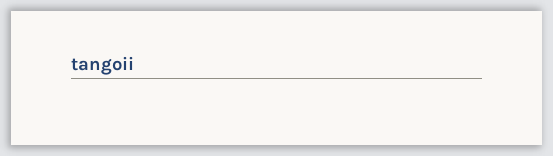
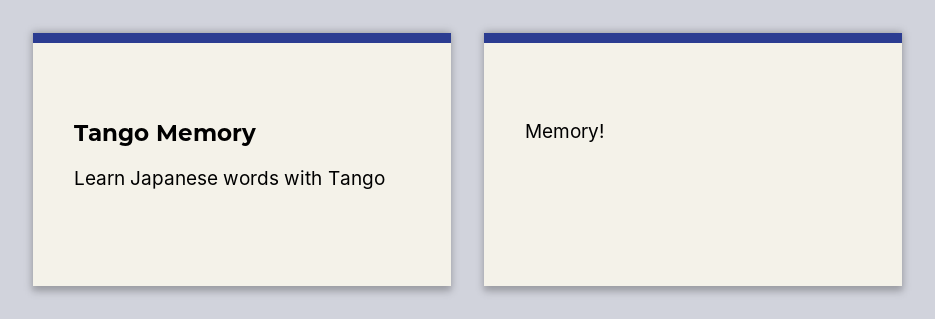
[71,56,134,75] tangoii -> [74,125,256,146] [74,170,385,189] [525,124,604,142] Tango Memory // Learn Japanese words with Tango Memory!

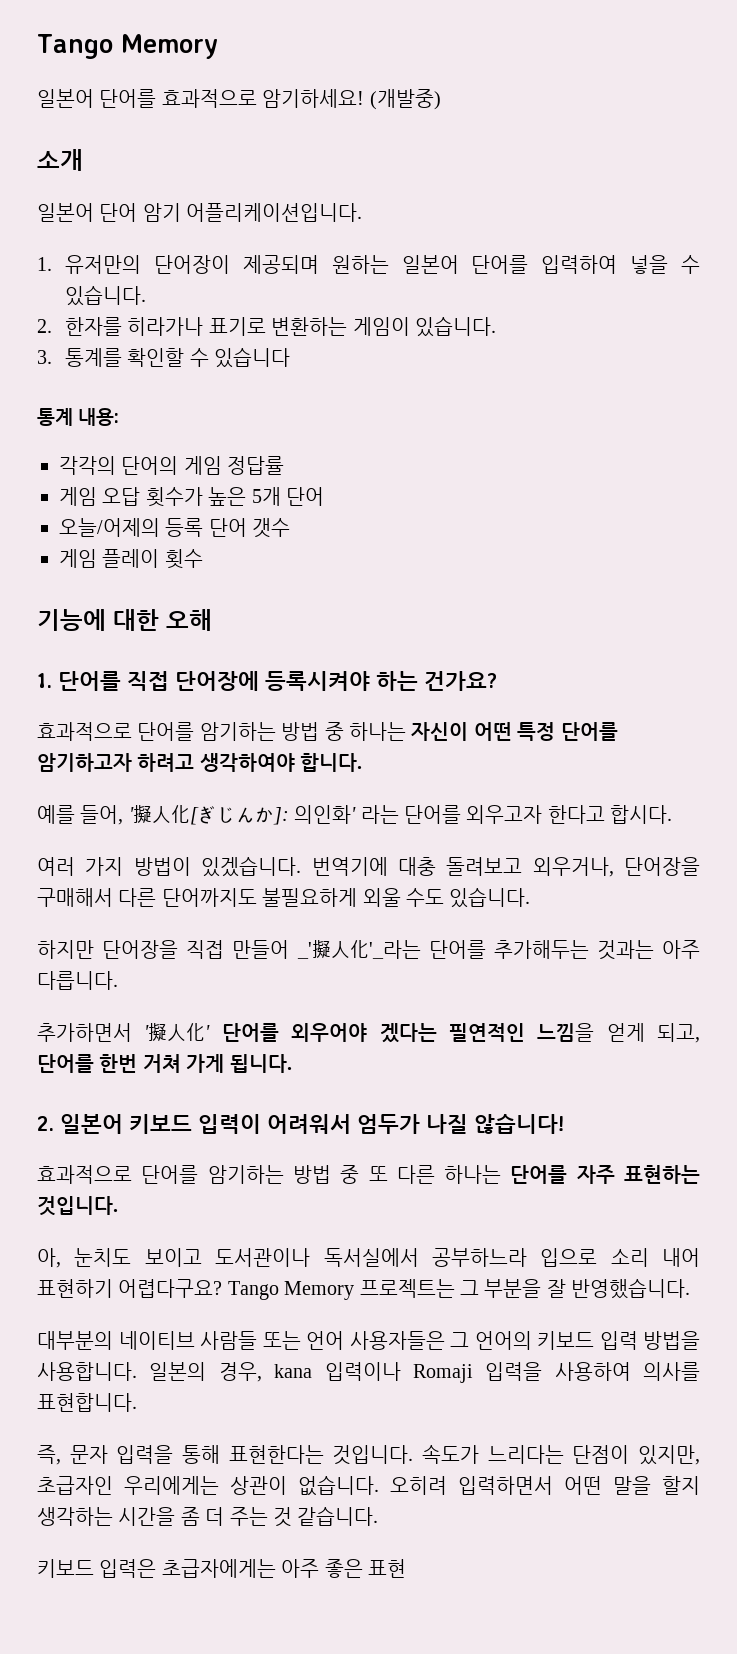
[74,170,385,189] [525,124,604,142] Learn Japanese words with Tango Memory! -> [37,89,441,110] [37,149,83,171] [37,203,363,222] [37,255,700,274] [65,285,147,306] [37,316,497,337] [37,347,291,368] [37,408,120,426] [59,456,285,475] [59,487,324,507] [59,518,291,538] [59,549,203,569] [37,609,212,631] [37,671,497,691] [37,722,618,741] [37,753,363,772] [37,805,673,825] [37,856,700,877] [37,887,531,908] [37,940,700,960] [37,971,118,990] [37,1023,700,1043] [37,1054,292,1073] [37,1114,565,1134] [37,1165,700,1184] [37,1196,118,1216] [37,1248,700,1268] [37,1278,691,1300] [37,1331,700,1350] [37,1362,700,1383] [37,1393,137,1412] [37,1444,700,1465] [37,1475,700,1496] [37,1506,379,1527] [37,1559,406,1578] 일본어 단어를 효과적으로 암기하세요! (개발중) // 소개 // 일본어 단어 암기 어플리케이션입니다. // 1. 유저만의 단어장이 제공되며 원하는 일본어 단어를 입력하여 넣을 수 있습니다. // 2. 한자를 히라가나 표기로 변환하는 게임이 있습니다. // 3. 통계를 확인할 수 있습니다 // 통계 내용: // 각각의 단어의 게임 정답률 // 게임 오답 횟수가 높은 5개 단어 // 오늘/어제의 등록 단어 갯수 // 게임 플레이 횟수 // 기능에 대한 오해 // 1. 단어를 직접 단어장에 등록시켜야 하는 건가요? // 효과적으로 단어를 암기하는 방법 중 하나는 자신이 어떤 특정 단어를 암기하고자 하려고 생각하여야 합니다. // 예를 들어, '擬人化[ぎじんか]: 의인화' 라는 단어를 외우고자 한다고 합시다. // 여러 가지 방법이 있겠습니다. 번역기에 대충 돌려보고 외우거나, 단어장을 구매해서 다른 단어까지도 불필요하게 외울 수도 있습니다. // 하지만 단어장을 직접 만들어 _'擬人化'_라는 단어를 추가해두는 것과는 아주 다릅니다. // 추가하면서 '擬人化' 단어를 외우어야 겠다는 필연적인 느낌을 얻게 되고, 단어를 한번 거쳐 가게 됩니다. // 2. 일본어 키보드 입력이 어려워서 엄두가 나질 않습니다! // 효과적으로 단어를 암기하는 방법 중 또 다른 하나는 단어를 자주 표현하는 것입니다. // 아, 눈치도 보이고 도서관이나 독서실에서 공부하느라 입으로 소리 내어 표현하기 어렵다구요? Tango Memory 프로젝트는 그 부분을 잘 반영했습니다. // 대부분의 네이티브 사람들 또는 언어 사용자들은 그 언어의 키보드 입력 방법을 사용합니다. 일본의 경우, kana 입력이나 Romaji 입력을 사용하여 의사를 표현합니다. // 즉, 문자 입력을 통해 표현한다는 것입니다. 속도가 느리다는 단점이 있지만, 초급자인 우리에게는 상관이 없습니다. 오히려 입력하면서 어떤 말을 할지 생각하는 시간을 좀 더 주는 것 같습니다. // 키보드 입력은 초급자에게는 아주 좋은 표현

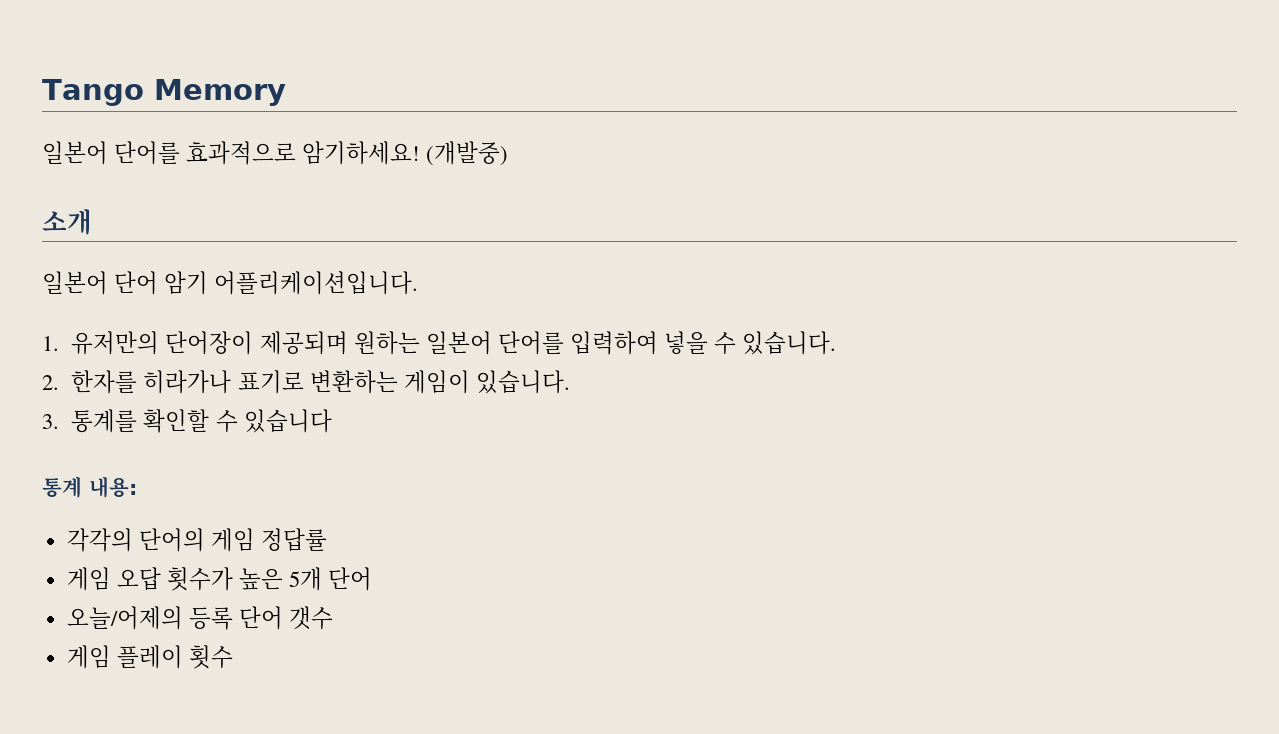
[37,609,212,631] [37,671,497,691] [37,722,618,741] [37,753,363,772] [37,805,673,825] [37,856,700,877] [37,887,531,908] [37,940,700,960] [37,971,118,990] [37,1023,700,1043] [37,1054,292,1073] [37,1114,565,1134] [37,1165,700,1184] [37,1196,118,1216] [37,1248,700,1268] [37,1278,691,1300] [37,1331,700,1350] [37,1362,700,1383] [37,1393,137,1412] [37,1444,700,1465] [37,1475,700,1496] [37,1506,379,1527] [37,1559,406,1578] // 기능에 대한 오해 // 1. 단어를 직접 단어장에 등록시켜야 하는 건가요? // 효과적으로 단어를 암기하는 방법 중 하나는 자신이 어떤 특정 단어를 암기하고자 하려고 생각하여야 합니다. // 예를 들어, '擬人化[ぎじんか]: 의인화' 라는 단어를 외우고자 한다고 합시다. // 여러 가지 방법이 있겠습니다. 번역기에 대충 돌려보고 외우거나, 단어장을 구매해서 다른 단어까지도 불필요하게 외울 수도 있습니다. // 하지만 단어장을 직접 만들어 _'擬人化'_라는 단어를 추가해두는 것과는 아주 다릅니다. // 추가하면서 '擬人化' 단어를 외우어야 겠다는 필연적인 느낌을 얻게 되고, 단어를 한번 거쳐 가게 됩니다. // 2. 일본어 키보드 입력이 어려워서 엄두가 나질 않습니다! // 효과적으로 단어를 암기하는 방법 중 또 다른 하나는 단어를 자주 표현하는 것입니다. // 아, 눈치도 보이고 도서관이나 독서실에서 공부하느라 입으로 소리 내어 표현하기 어렵다구요? Tango Memory 프로젝트는 그 부분을 잘 반영했습니다. // 대부분의 네이티브 사람들 또는 언어 사용자들은 그 언어의 키보드 입력 방법을 사용합니다. 일본의 경우, kana 입력이나 Romaji 입력을 사용하여 의사를 표현합니다. // 즉, 문자 입력을 통해 표현한다는 것입니다. 속도가 느리다는 단점이 있지만, 초급자인 우리에게는 상관이 없습니다. 오히려 입력하면서 어떤 말을 할지 생각하는 시간을 좀 더 주는 것 같습니다. // 키보드 입력은 초급자에게는 아주 좋은 표현 -> (233, 657) none

